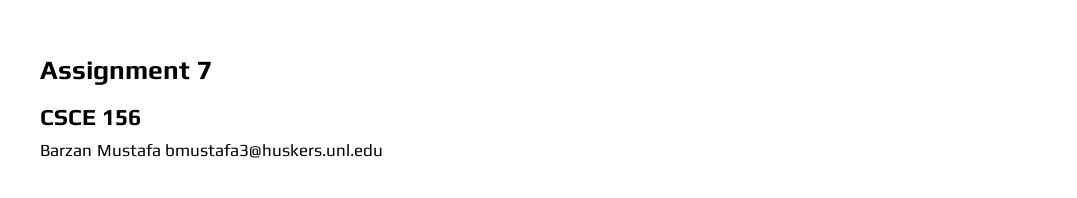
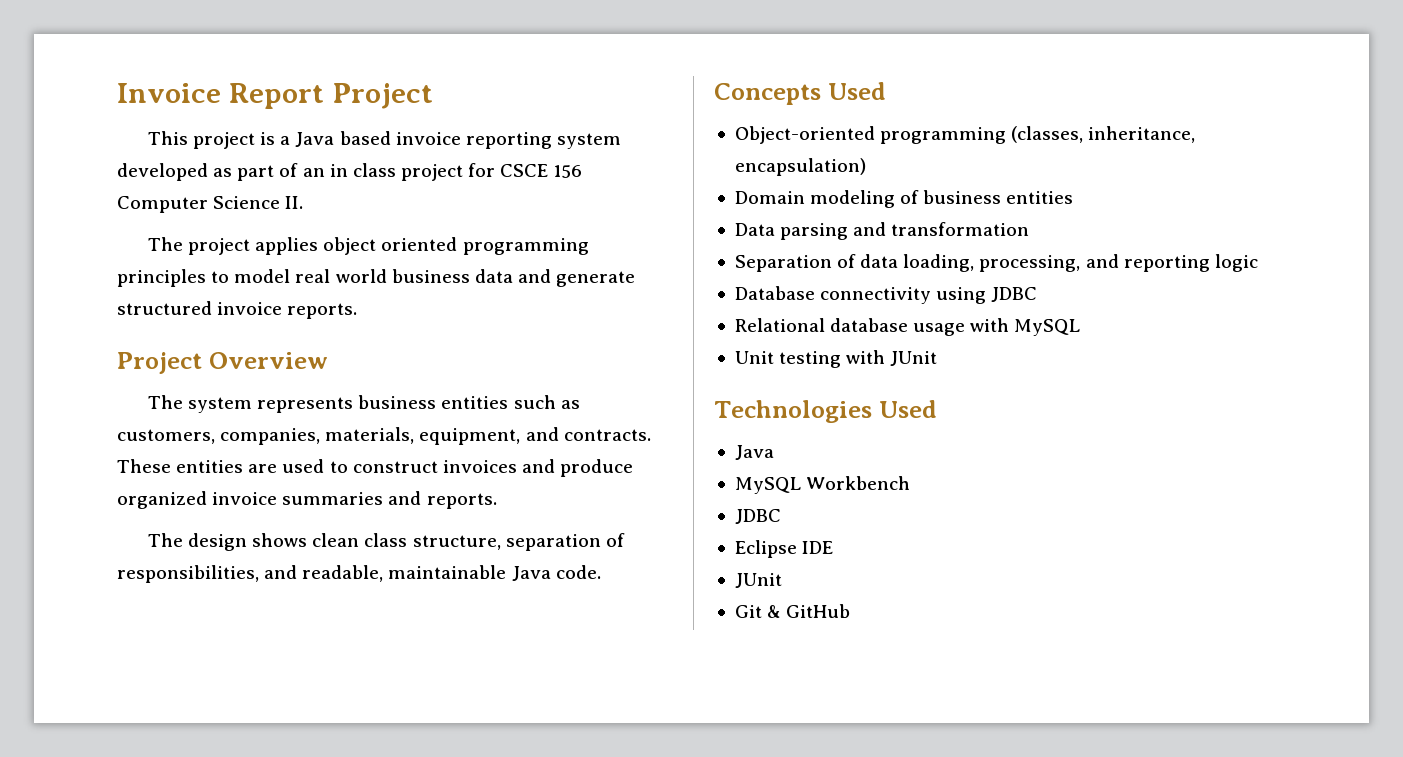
[40,61,213,85] [40,109,142,126] [40,143,384,158] Assignment 7 // CSCE 156 // Barzan Mustafa bmustafa3@huskers.unl.edu -> [117,83,433,109] [147,131,621,149] [117,163,583,181] [117,196,304,213] [147,237,589,255] [117,269,636,287] [117,301,358,319] [117,352,328,374] [147,395,580,413] [117,427,651,445] [117,459,634,477] [117,491,497,509] [147,533,625,551] [117,565,601,583] [714,82,886,105] [734,126,1196,144] [734,158,866,176] [734,190,1074,208] [734,222,1030,240] [734,254,1258,272] [734,286,1038,304] [734,318,1081,336] [734,350,938,368] [714,400,937,423] [734,445,774,460] [734,476,911,494] [734,509,781,524] [734,540,834,558] [734,573,782,588] [734,604,851,618] Invoice Report Project // This project is a Java based invoice reporting system developed as part of an in class project for CSCE 156 Computer Science II. // The project applies object oriented programming principles to model real world business data and generate structured invoice reports. // Project Overview // The system represents business entities such as customers, companies, materials, equipment, and contracts. These entities are used to construct invoices and produce organized invoice summaries and reports. // The design shows clean class structure, separation of responsibilities, and readable, maintainable Java code. // Concepts Used // Object-oriented programming (classes, inheritance, encapsulation) // Domain modeling of business entities // Data parsing and transformation // Separation of data loading, processing, and reporting logic // Database connectivity using JDBC // Relational database usage with MySQL // Unit testing with JUnit // Technologies Used // Java // MySQL Workbench // JDBC // Eclipse IDE // JUnit // Git & GitHub

